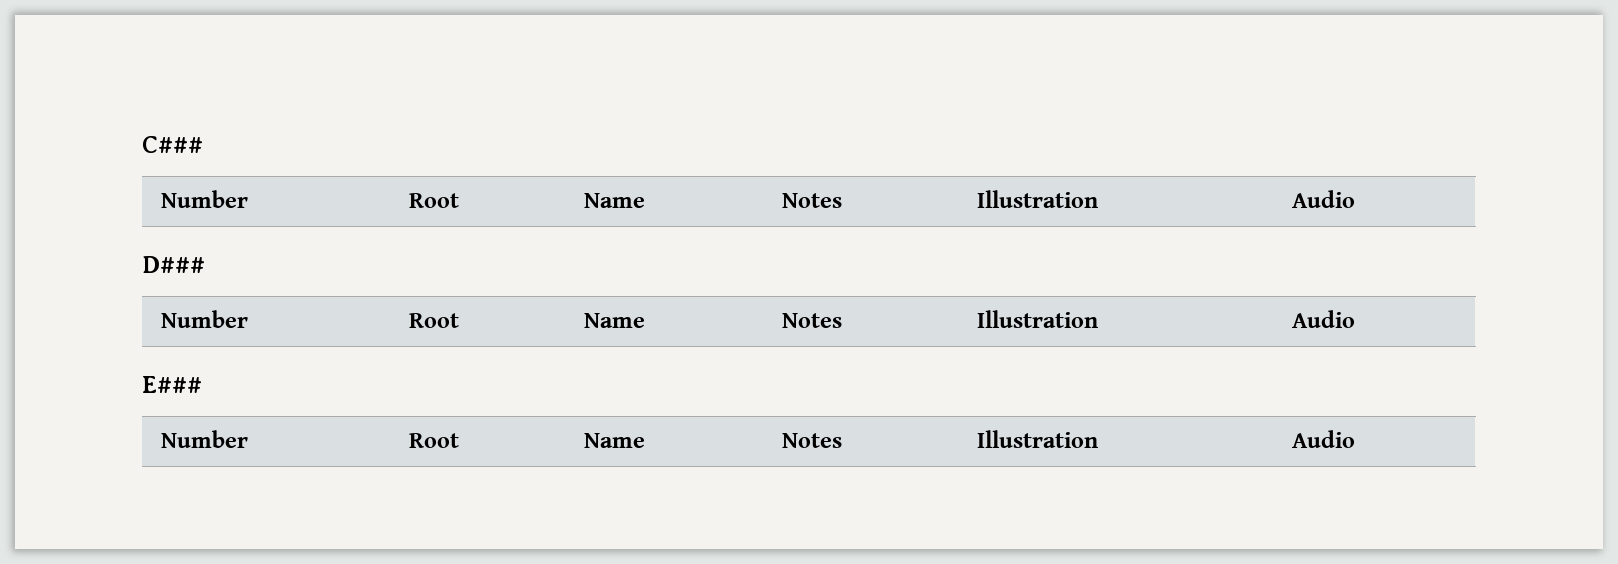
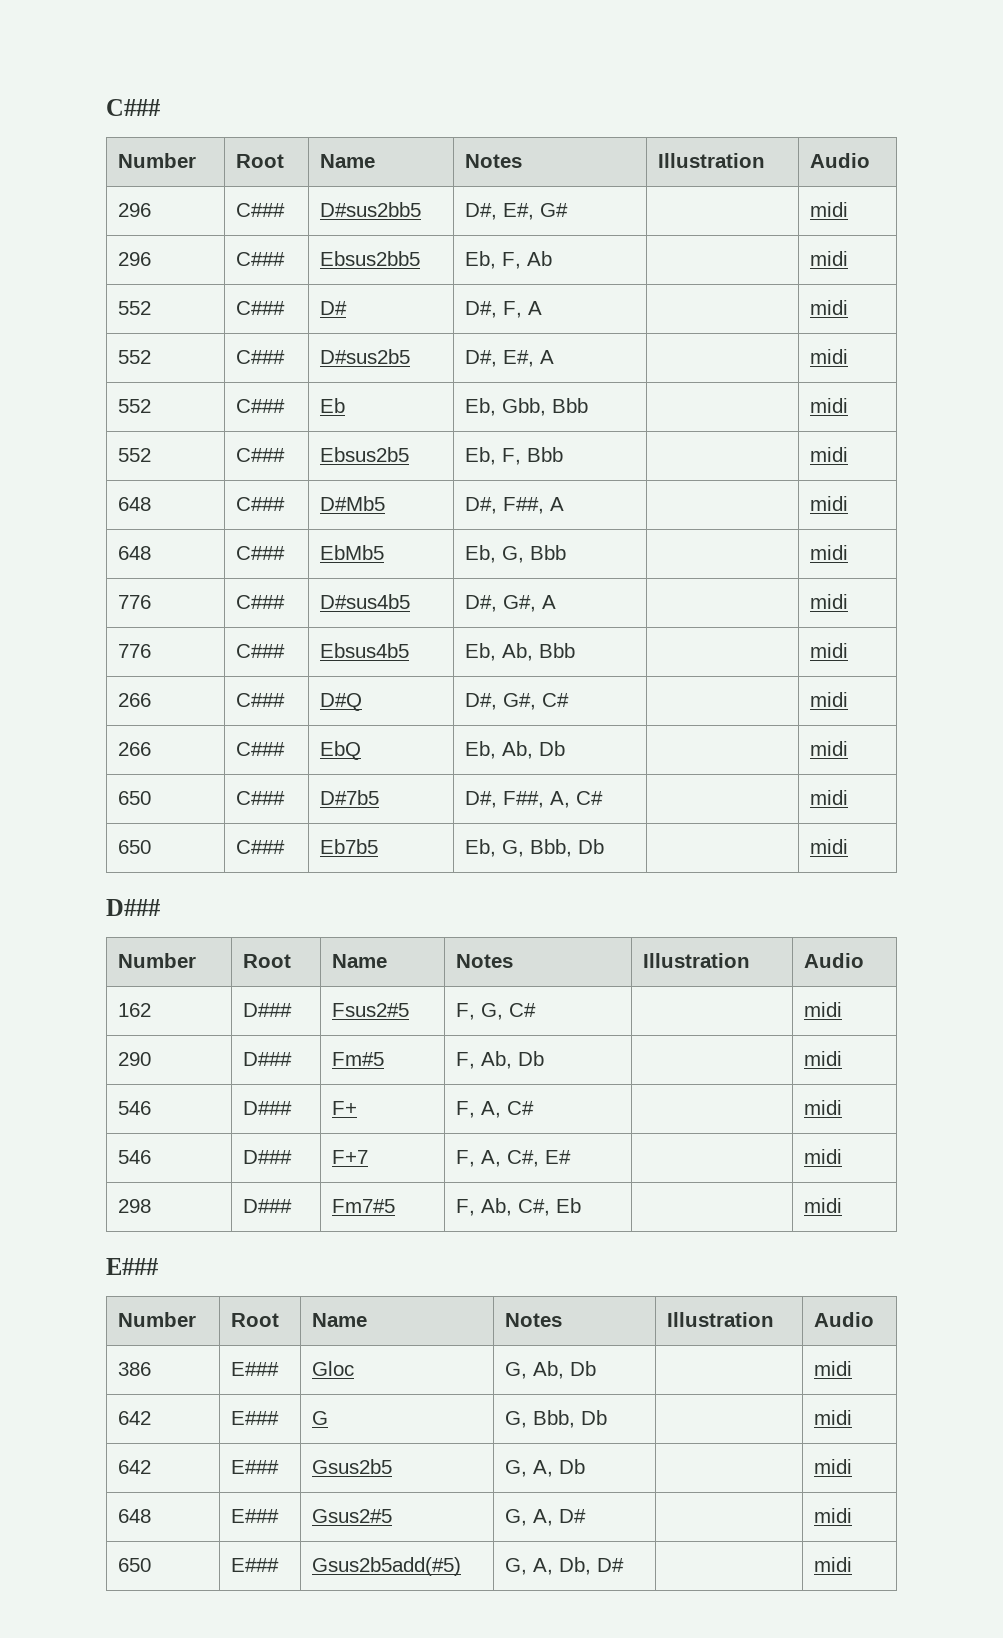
(1355, 199) none -> [117,203,151,217] [235,203,285,217] [319,202,421,217] [464,203,568,220] [809,202,848,217] [117,252,151,266] [235,252,285,266] [319,251,420,266] [464,251,552,269] [809,251,848,266] [117,301,151,315] [235,301,285,315] [319,301,347,315] [464,301,542,318] [809,300,848,315] [117,350,151,364] [235,350,285,364] [319,349,410,364] [464,350,554,367] [809,349,848,364] [117,399,151,413] [235,399,285,413] [319,398,345,413] [464,398,588,416] [809,398,848,413] [117,448,151,462] [235,448,285,462] [319,447,409,462] [464,447,563,465] [809,447,848,462] [117,497,151,511] [235,497,285,511] [319,496,385,511] [464,497,564,514] [809,496,848,511] [117,546,151,560] [235,546,285,560] [319,545,384,560] [464,545,566,563] [809,545,848,560] [117,595,151,609] [235,595,285,609] [319,594,410,609] [464,595,556,612] [809,594,848,609] [117,644,151,658] [235,644,285,658] [319,643,409,658] [464,643,575,661] [809,643,848,658] [117,693,151,707] [235,693,285,707] [319,693,362,711] [464,693,569,710] [809,692,848,707] [117,742,151,756] [235,742,285,756] [319,741,361,760] [464,741,565,759] [809,741,848,756] [117,791,151,805] [235,791,285,805] [319,790,379,805] [464,791,603,808] [809,790,848,805] [117,840,151,854] [235,840,285,854] [319,839,378,854] [464,839,604,857] [809,839,848,854] // 296 | C### | D#sus2bb5 | D#, E#, G# | | midi // 296 | C### | Ebsus2bb5 | Eb, F, Ab | | midi // 552 | C### | D# | D#, F, A | | midi // 552 | C### | D#sus2b5 | D#, E#, A | | midi // 552 | C### | Eb | Eb, Gbb, Bbb | | midi // 552 | C### | Ebsus2b5 | Eb, F, Bbb | | midi // 648 | C### | D#Mb5 | D#, F##, A | | midi // 648 | C### | EbMb5 | Eb, G, Bbb | | midi // 776 | C### | D#sus4b5 | D#, G#, A | | midi // 776 | C### | Ebsus4b5 | Eb, Ab, Bbb | | midi // 266 | C### | D#Q | D#, G#, C# | | midi // 266 | C### | EbQ | Eb, Ab, Db | | midi // 650 | C### | D#7b5 | D#, F##, A, C# | | midi // 650 | C### | Eb7b5 | Eb, G, Bbb, Db | | midi
(1355, 319) none -> [117,1003,151,1017] [242,1003,292,1017] [331,1003,409,1017] [455,1003,536,1020] [803,1002,842,1017] [117,1052,151,1066] [242,1052,292,1066] [331,1052,384,1066] [455,1051,544,1069] [803,1051,842,1066] [117,1101,151,1115] [242,1101,292,1115] [331,1101,357,1115] [455,1101,534,1118] [803,1100,842,1115] [117,1150,151,1164] [242,1150,292,1164] [331,1150,368,1164] [455,1150,571,1167] [803,1149,842,1164] [117,1199,151,1213] [242,1199,292,1213] [331,1199,395,1213] [455,1198,581,1216] [803,1198,842,1213] // 162 | D### | Fsus2#5 | F, G, C# | | midi // 290 | D### | Fm#5 | F, Ab, Db | | midi // 546 | D### | F+ | F, A, C# | | midi // 546 | D### | F+7 | F, A, C#, E# | | midi // 298 | D### | Fm7#5 | F, Ab, C#, Eb | | midi
(1355, 439) none -> [117,1362,151,1376] [230,1362,279,1376] [311,1361,354,1376] [504,1361,596,1379] [813,1361,852,1376] [117,1411,151,1425] [230,1411,279,1425] [311,1411,328,1425] [504,1410,607,1428] [813,1410,852,1425] [117,1460,151,1474] [230,1460,279,1474] [311,1459,392,1474] [504,1459,585,1477] [813,1459,852,1474] [117,1509,151,1523] [230,1509,279,1523] [311,1509,392,1523] [504,1509,586,1526] [813,1508,852,1523] [117,1558,151,1572] [230,1558,279,1572] [311,1557,461,1576] [504,1557,624,1575] [813,1557,852,1572] // 386 | E### | Gloc | G, Ab, Db | | midi // 642 | E### | G | G, Bbb, Db | | midi // 642 | E### | Gsus2b5 | G, A, Db | | midi // 648 | E### | Gsus2#5 | G, A, D# | | midi // 650 | E### | Gsus2b5add(#5) | G, A, Db, D# | | midi

